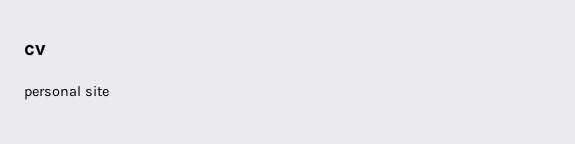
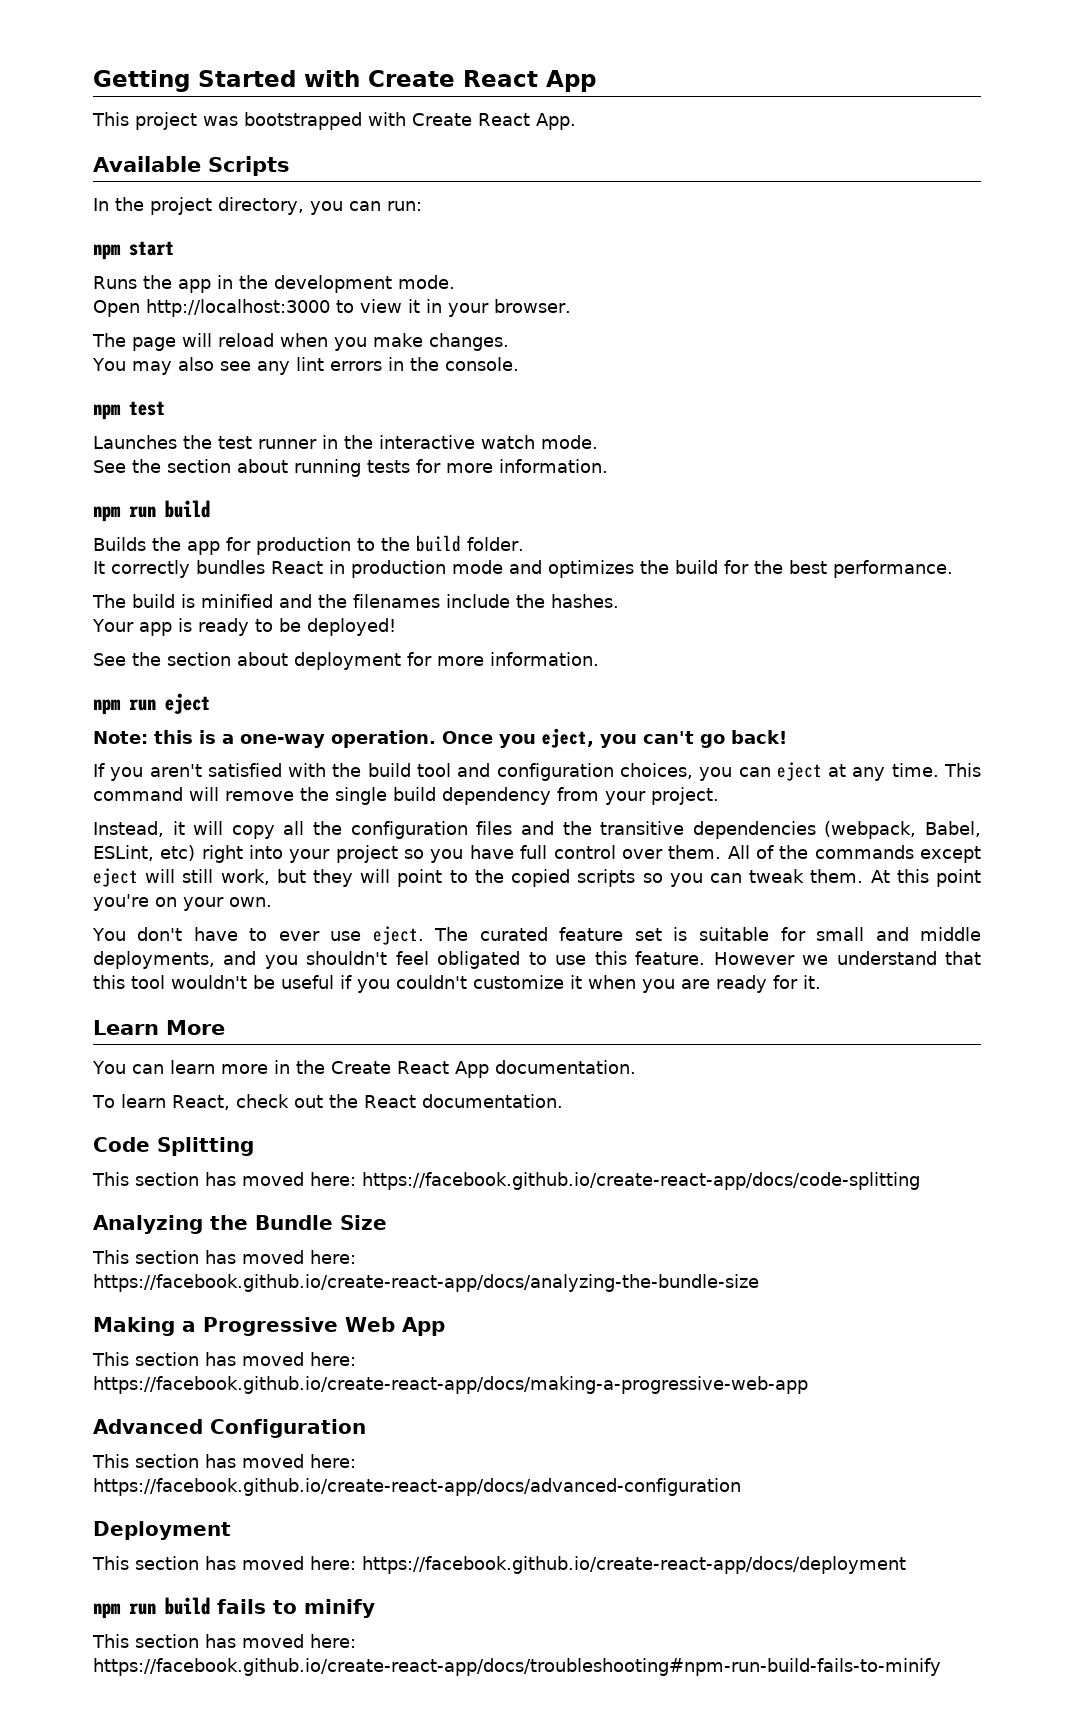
[24,44,46,56] [24,86,109,100] cv // personal site -> [93,70,596,92] [92,112,576,130] [93,156,290,176] [93,197,422,215] [93,241,174,260] [93,275,455,293] [93,299,571,317] [92,333,509,351] [92,357,519,375] [93,401,165,420] [93,435,598,449] [93,459,608,477] [93,500,210,522] [93,535,524,555] [93,560,953,578] [92,594,619,608] [92,618,396,636] [93,652,599,670] [93,693,210,715] [93,728,787,748] [93,762,981,781] [93,787,719,805] [93,821,982,839] [93,845,982,863] [93,868,982,887] [93,894,272,911] [92,926,981,945] [93,951,981,969] [93,975,821,993] [93,1020,225,1035] [92,1060,636,1078] [92,1094,563,1110] [93,1137,254,1156] [92,1172,920,1190] [93,1215,387,1234] [92,1250,356,1264] [93,1274,759,1292] [93,1317,445,1336] [92,1352,356,1366] [93,1376,808,1394] [93,1419,366,1438] [92,1454,356,1468] [93,1478,741,1496] [93,1521,231,1540] [92,1556,906,1574] [93,1597,375,1619] [92,1634,356,1648] [93,1658,941,1676] Getting Started with Create React App // This project was bootstrapped with Create React App. // Available Scripts // In the project directory, you can run: // npm start // Runs the app in the development mode. // Open http://localhost:3000 to view it in your browser. // The page will reload when you make changes. // You may also see any lint errors in the console. // npm test // Launches the test runner in the interactive watch mode. // See the section about running tests for more information. // npm run build // Builds the app for production to the build folder. // It correctly bundles React in production mode and optimizes the build for the best performance. // The build is minified and the filenames include the hashes. // Your app is ready to be deployed! // See the section about deployment for more information. // npm run eject // Note: this is a one-way operation. Once you eject, you can't go back! // If you aren't satisfied with the build tool and configuration choices, you can eject at any time. This command will remove the single build dependency from your project. // Instead, it will copy all the configuration files and the transitive dependencies (webpack, Babel, ESLint, etc) right into your project so you have full control over them. All of the commands except eject will still work, but they will point to the copied scripts so you can tweak them. At this point you're on your own. // You don't have to ever use eject. The curated feature set is suitable for small and middle deployments, and you shouldn't feel obligated to use this feature. However we understand that this tool wouldn't be useful if you couldn't customize it when you are ready for it. // Learn More // You can learn more in the Create React App documentation. // To learn React, check out the React documentation. // Code Splitting // This section has moved here: https://facebook.github.io/create-react-app/docs/code-splitting // Analyzing the Bundle Size // This section has moved here: https://facebook.github.io/create-react-app/docs/analyzing-the-bundle-size // Making a Progressive Web App // This section has moved here: https://facebook.github.io/create-react-app/docs/making-a-progressive-web-app // Advanced Configuration // This section has moved here: https://facebook.github.io/create-react-app/docs/advanced-configuration // Deployment // This section has moved here: https://facebook.github.io/create-react-app/docs/deployment // npm run build fails to minify // This section has moved here: https://facebook.github.io/create-react-app/docs/troubleshooting#npm-run-build-fails-to-minify

